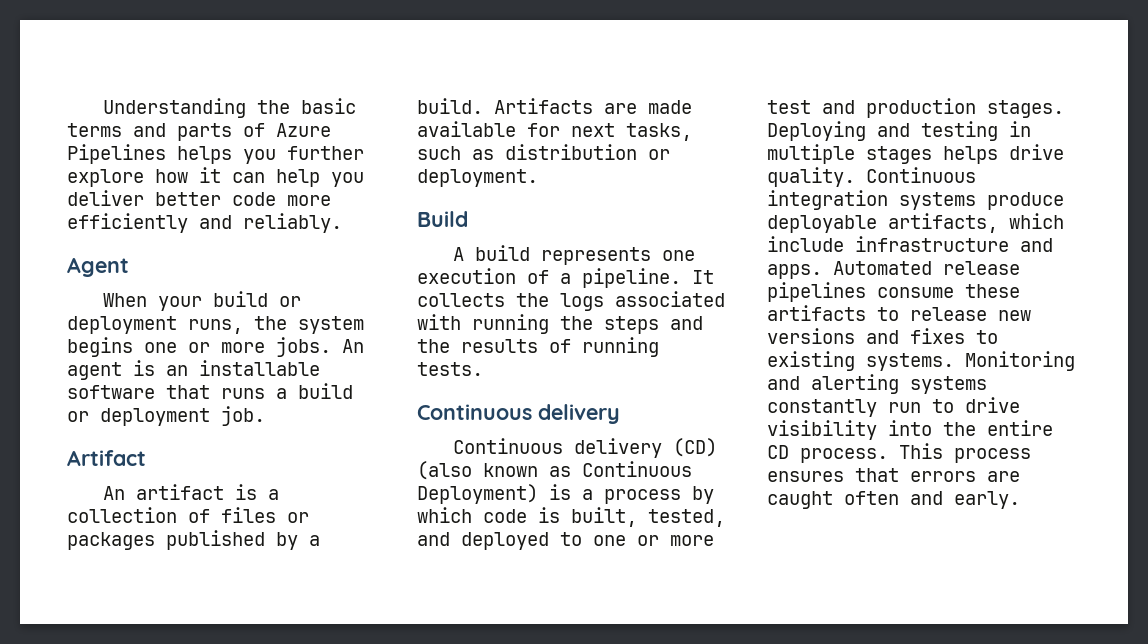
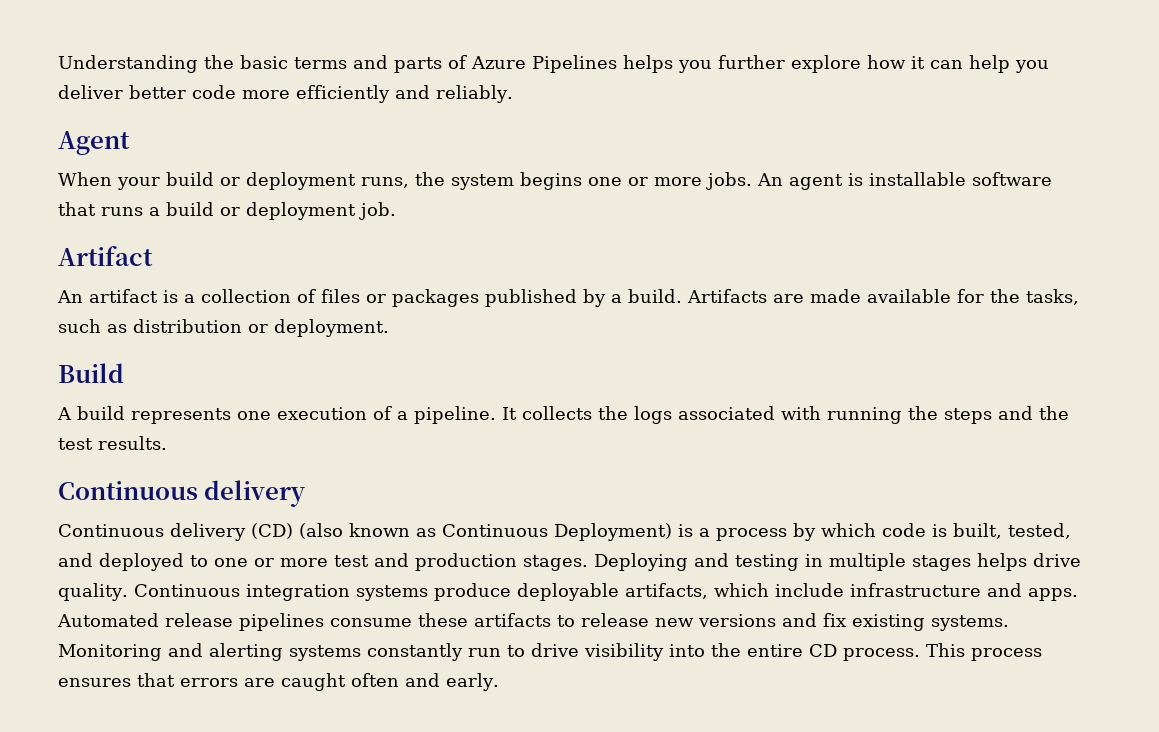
[166,365,188,376] an -> (863, 179) none
[571,123,615,137] next -> [990,289,1020,303] the
[461,337,659,357] [417,362,483,376] results of running tests. -> [58,436,167,450] test results.
[910,328,998,344] fixes to -> [823,613,846,627] fix

